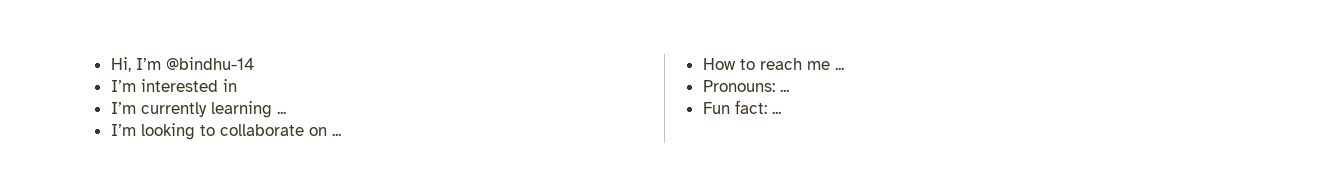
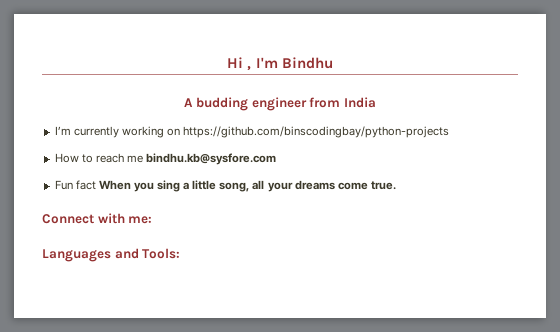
[110,57,254,72] [110,79,237,92] [110,101,286,118] [110,123,341,140] [702,58,844,70] [702,80,789,92] [702,100,781,114] Hi, I’m @bindhu-14 // I’m interested in // I’m currently learning ... // I’m looking to collaborate on ... // How to reach me ... // Pronouns: ... // Fun fact: ... -> [227,57,333,71] [184,97,376,111] [54,126,450,138] [54,153,277,165] [54,180,396,192] [42,213,153,224] [42,248,181,262] Hi , I'm Bindhu // A budding engineer from India // I’m currently working on https://github.com/binscodingbay/python-projects // How to reach me bindhu.kb@sysfore.com // Fun fact When you sing a little song, all your dreams come true. // Connect with me: // Languages and Tools:

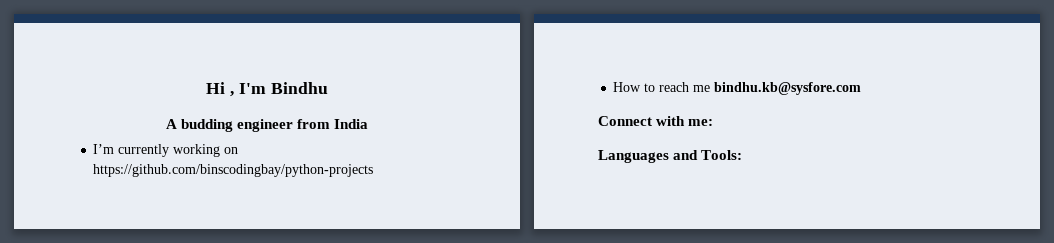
[54,180,396,192] // Fun fact When you sing a little song, all your dreams come true. -> (862, 88) none

